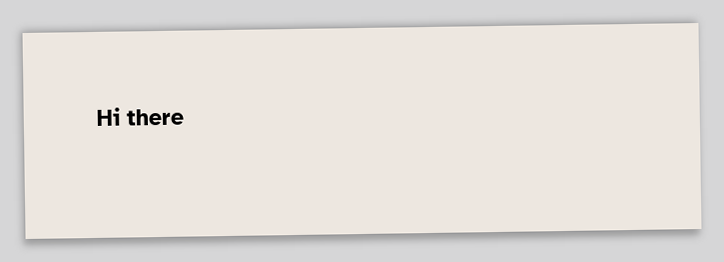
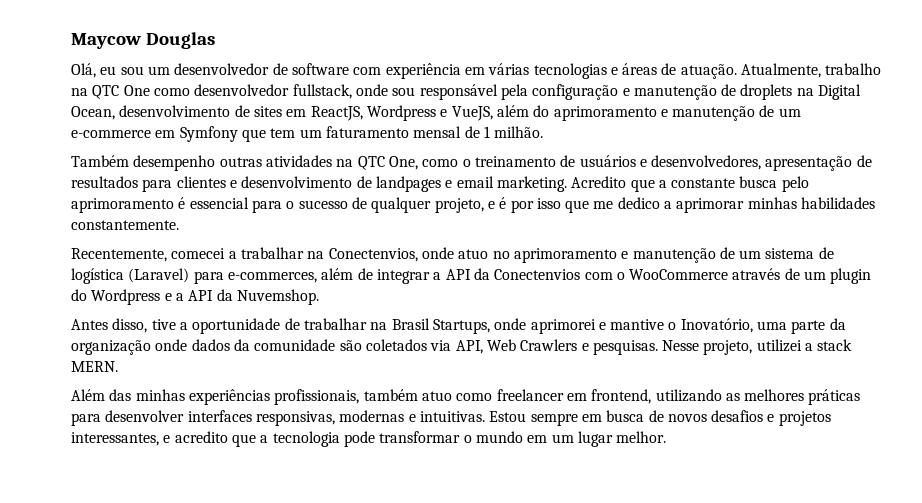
[96,107,184,126] Hi there -> [71,32,215,49] [71,63,882,79] [71,84,862,100] [71,105,801,121] [71,126,544,142] [71,155,872,171] [71,176,809,192] [71,197,876,213] [71,220,179,230] [71,247,834,263] [71,268,872,284] [71,289,319,305] [71,318,846,334] [71,339,853,355] [71,361,118,372] [71,389,861,405] [71,410,831,426] [71,431,667,447] Maycow Douglas // Olá, eu sou um desenvolvedor de software com experiência em várias tecnologias e áreas de atuação. Atualmente, trabalho na QTC One como desenvolvedor fullstack, onde sou responsável pela configuração e manutenção de droplets na Digital Ocean, desenvolvimento de sites em ReactJS, Wordpress e VueJS, além do aprimoramento e manutenção de um e-commerce em Symfony que tem um faturamento mensal de 1 milhão. // Também desempenho outras atividades na QTC One, como o treinamento de usuários e desenvolvedores, apresentação de resultados para clientes e desenvolvimento de landpages e email marketing. Acredito que a constante busca pelo aprimoramento é essencial para o sucesso de qualquer projeto, e é por isso que me dedico a aprimorar minhas habilidades constantemente. // Recentemente, comecei a trabalhar na Conectenvios, onde atuo no aprimoramento e manutenção de um sistema de logística (Laravel) para e-commerces, além de integrar a API da Conectenvios com o WooCommerce através de um plugin do Wordpress e a API da Nuvemshop. // Antes disso, tive a oportunidade de trabalhar na Brasil Startups, onde aprimorei e mantive o Inovatório, uma parte da organização onde dados da comunidade são coletados via API, Web Crawlers e pesquisas. Nesse projeto, utilizei a stack MERN. // Além das minhas experiências profissionais, também atuo como freelancer em frontend, utilizando as melhores práticas para desenvolver interfaces responsivas, modernas e intuitivas. Estou sempre em busca de novos desafios e projetos interessantes, e acredito que a tecnologia pode transformar o mundo em um lugar melhor.

